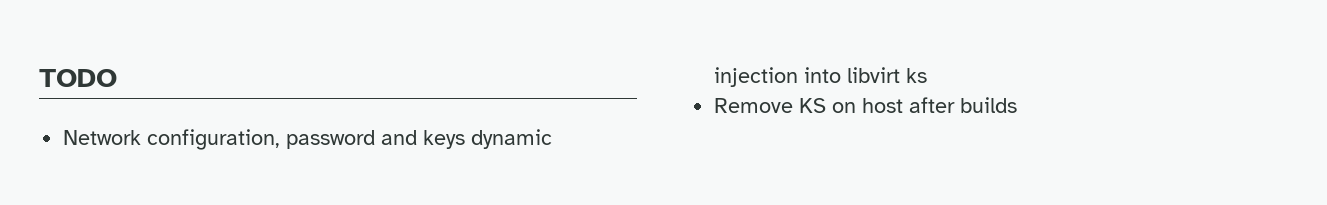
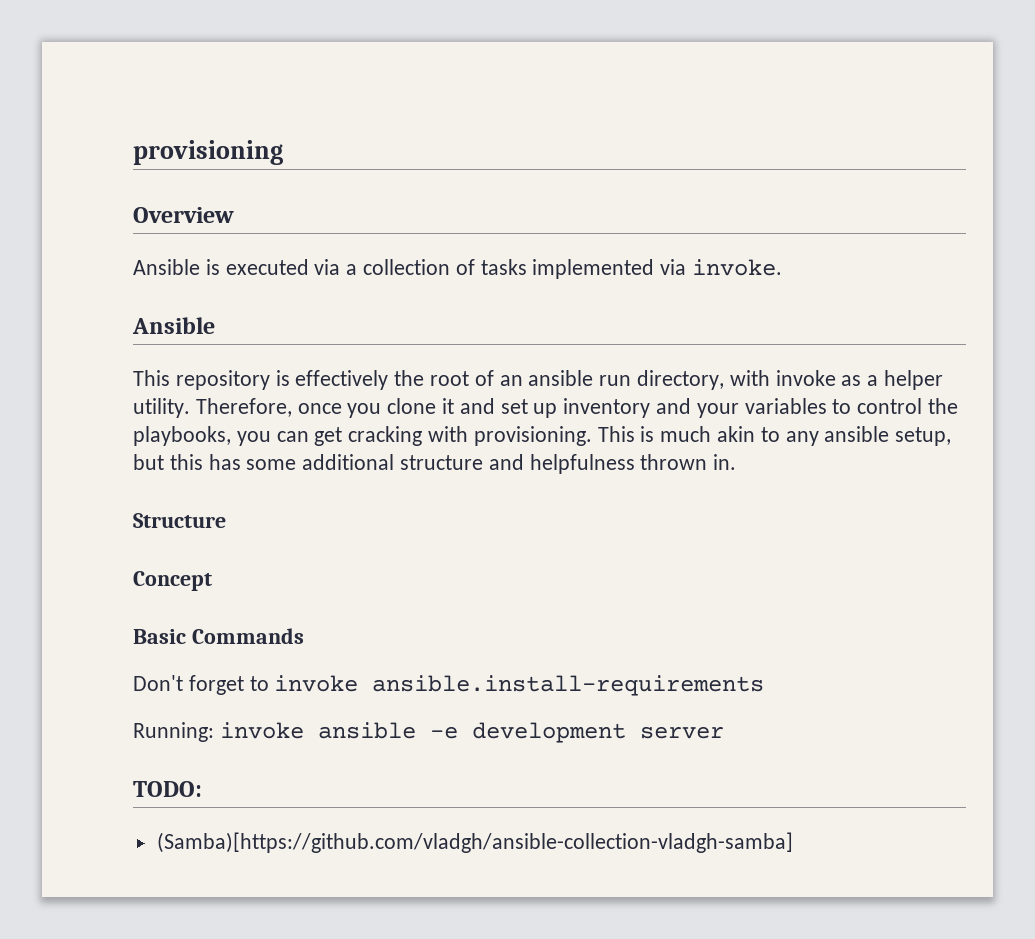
[39,69,117,87] [63,129,553,150] [714,67,928,87] [714,97,1018,113] TODO // Network configuration, password and keys dynamic injection into libvirt ks // Remove KS on host after builds -> [133,140,283,165] [133,207,234,223] [133,259,783,279] [132,317,215,334] [133,370,944,390] [133,398,959,418] [133,426,952,446] [133,454,737,474] [133,513,226,528] [133,571,212,591] [133,628,304,644] [133,675,765,696] [133,722,724,743] [133,781,202,797] [156,832,793,853] provisioning // Overview // Ansible is executed via a collection of tasks implemented via invoke. // Ansible // This repository is effectively the root of an ansible run directory, with invoke as a helper utility. Therefore, once you clone it and set up inventory and your variables to control the playbooks, you can get cracking with provisioning. This is much akin to any ansible setup, but this has some additional structure and helpfulness thrown in. // Structure // Concept // Basic Commands // Don't forget to invoke ansible.install-requirements // Running: invoke ansible -e development server // TODO: // (Samba)[https://github.com/vladgh/ansible-collection-vladgh-samba]

